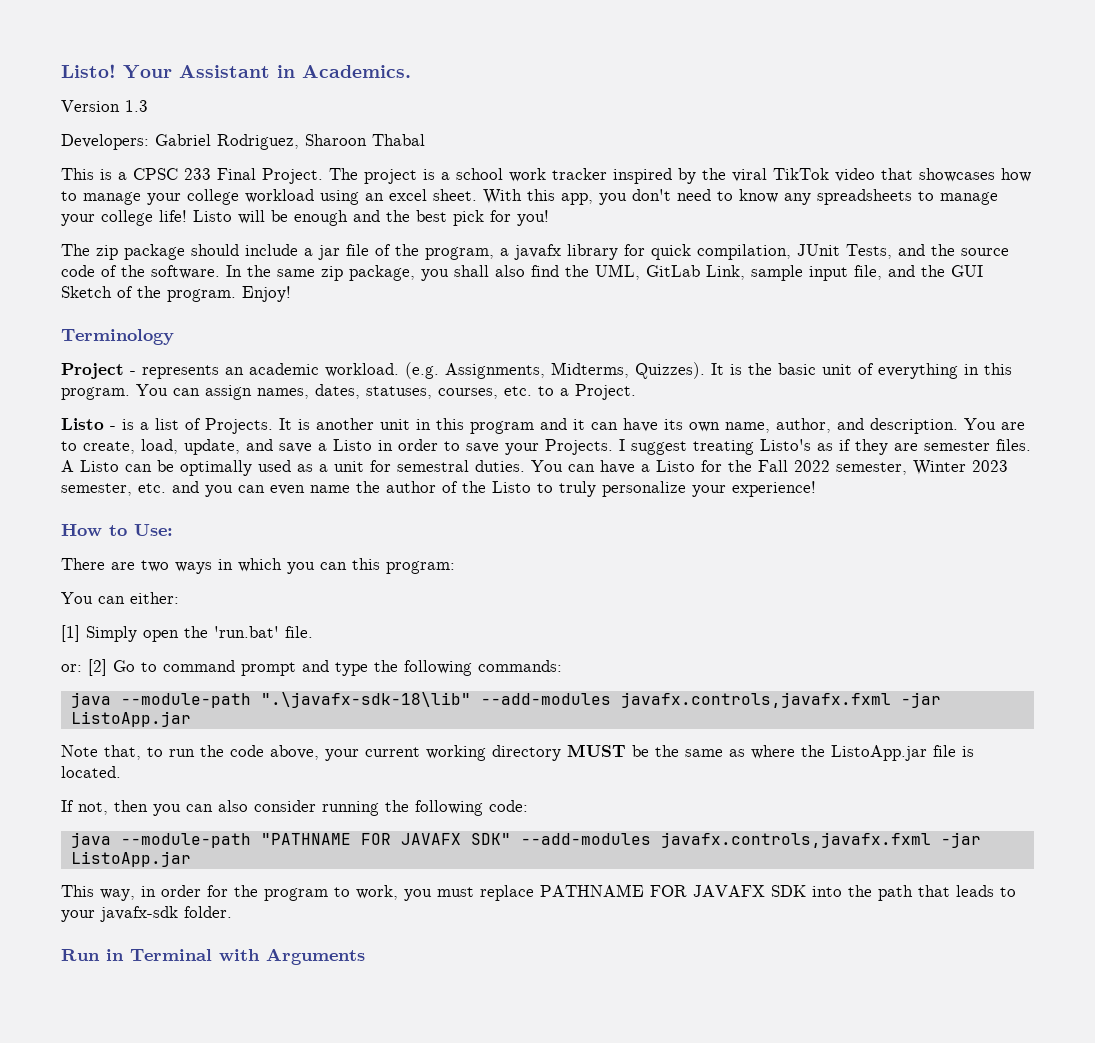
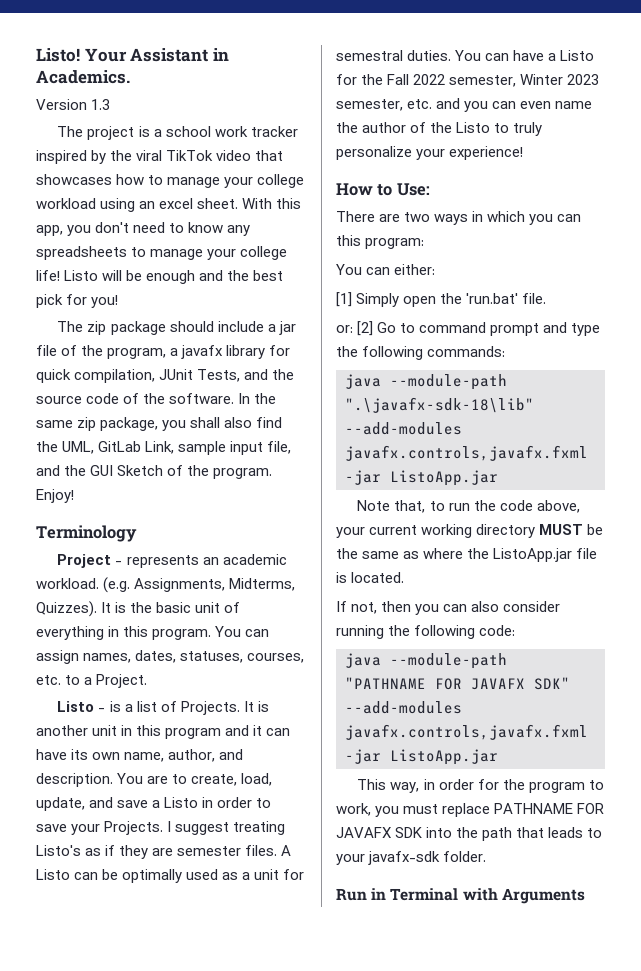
[61,134,425,150] [61,168,323,184] Developers: Gabriel Rodriguez, Sharoon Thabal // This is a CPSC 233 Final Project. -> (111, 104) none

